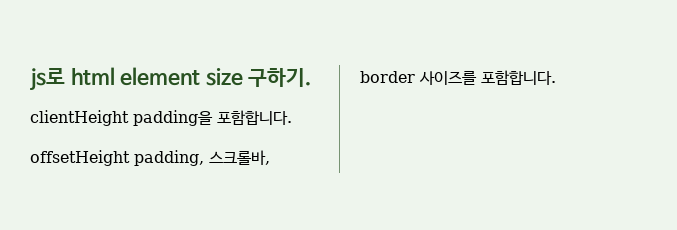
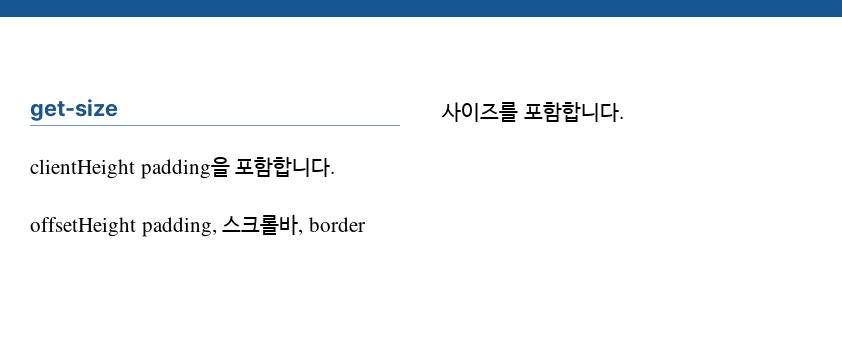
[30,67,312,91] js로 html element size 구하기. -> [30,99,118,121] get-size

